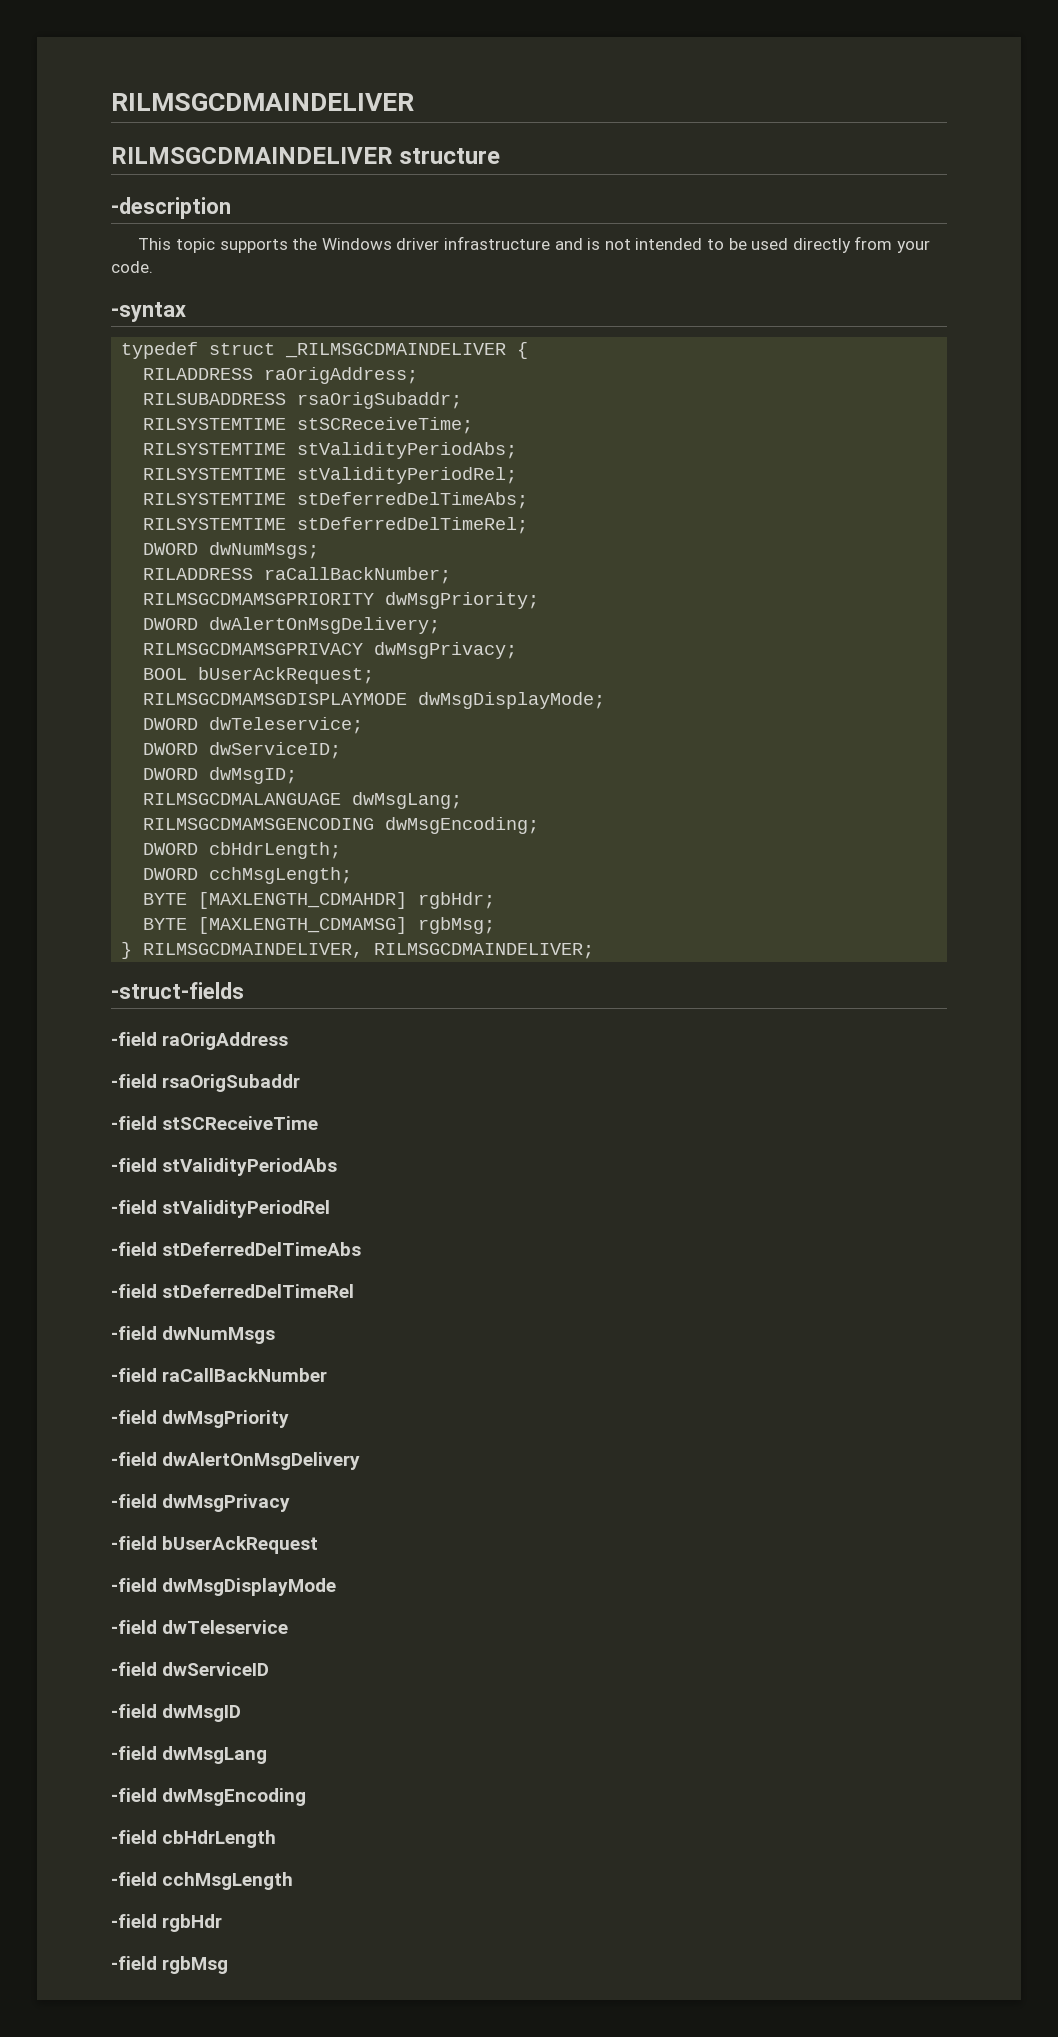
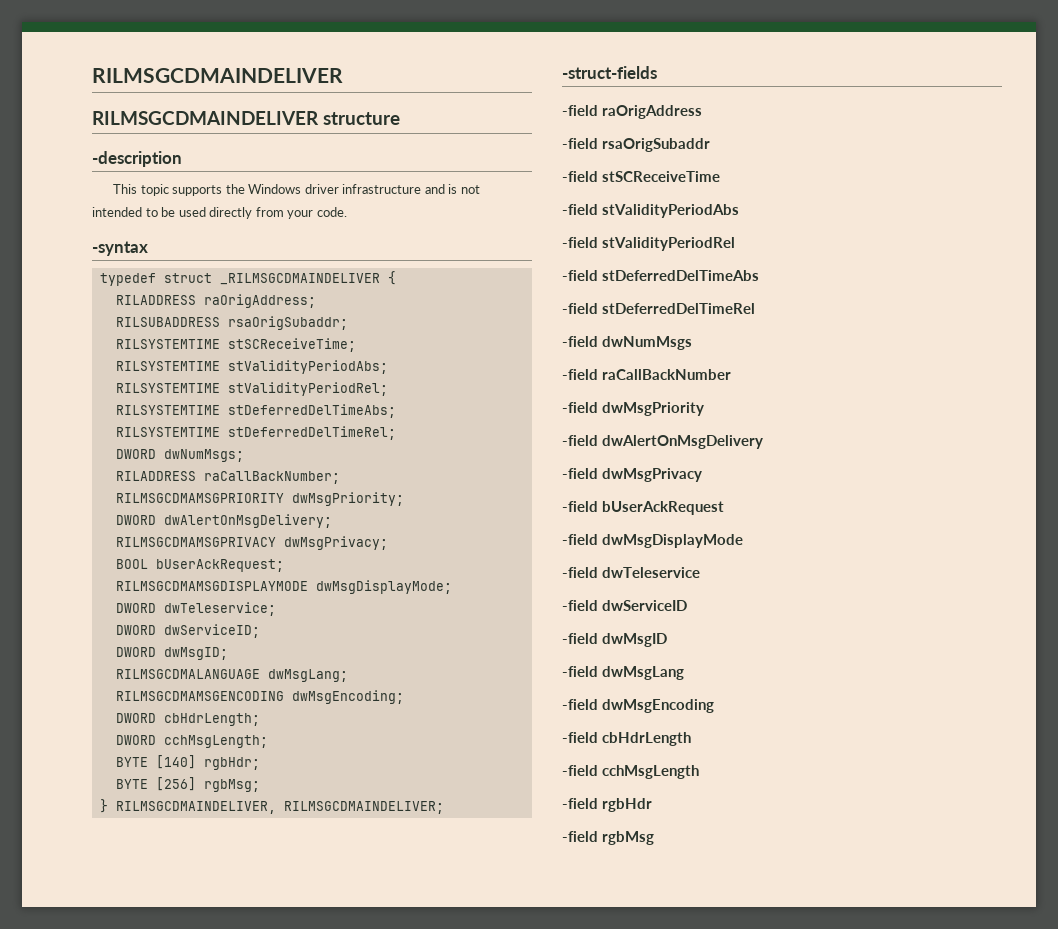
[198,892,408,909] [MAXLENGTH_CDMAHDR] -> [155,755,196,769] [140]
[198,917,408,934] [MAXLENGTH_CDMAMSG] -> [155,777,196,791] [256]

